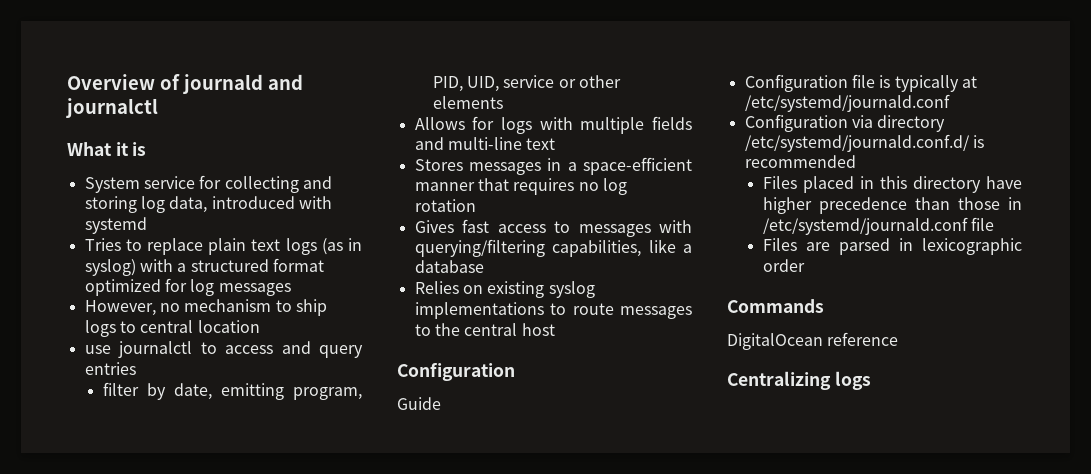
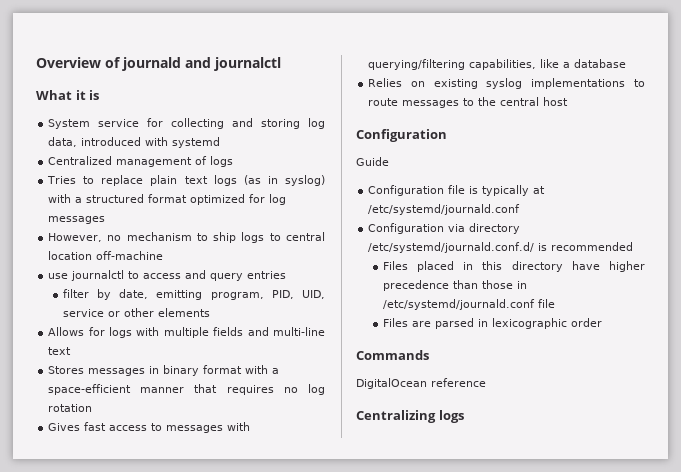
(147, 225) none -> [48,156,234,167] // Centralized management of logs
(260, 326) none -> [96,251,164,260] off-machine
(562, 164) none -> [163,365,269,376] binary format with

